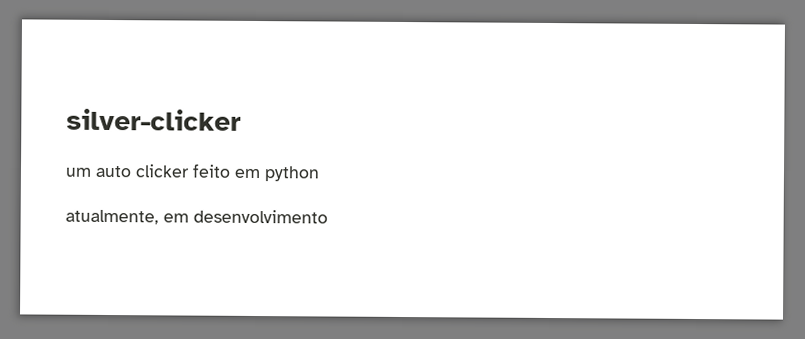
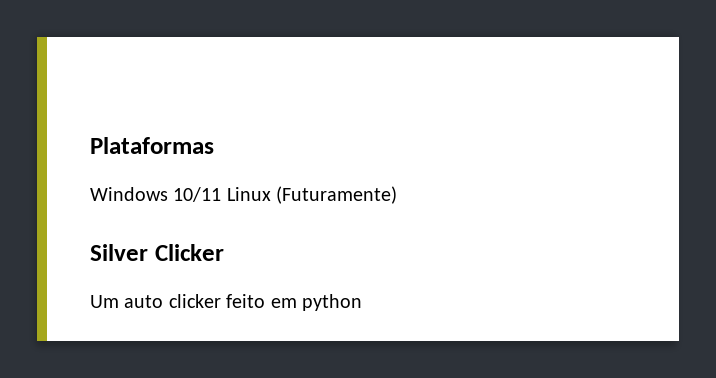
[66,108,241,131] [65,167,92,177] silver-clicker // um -> [90,137,214,154] [90,186,398,204] [90,244,224,261] [90,295,119,308] Plataformas // Windows 10/11 Linux (Futuramente) // Silver Clicker // Um
[65,209,328,225] // atualmente, em desenvolvimento -> (362, 302) none

